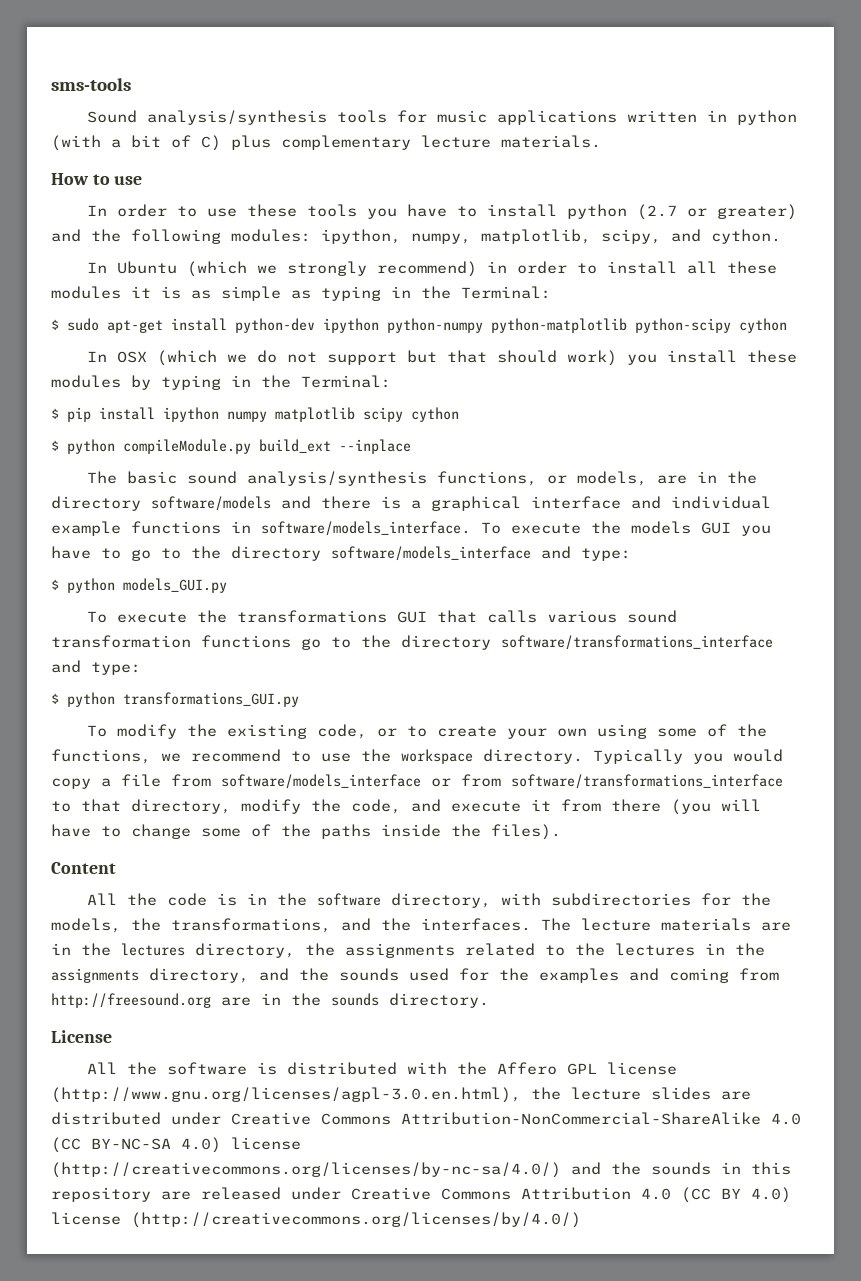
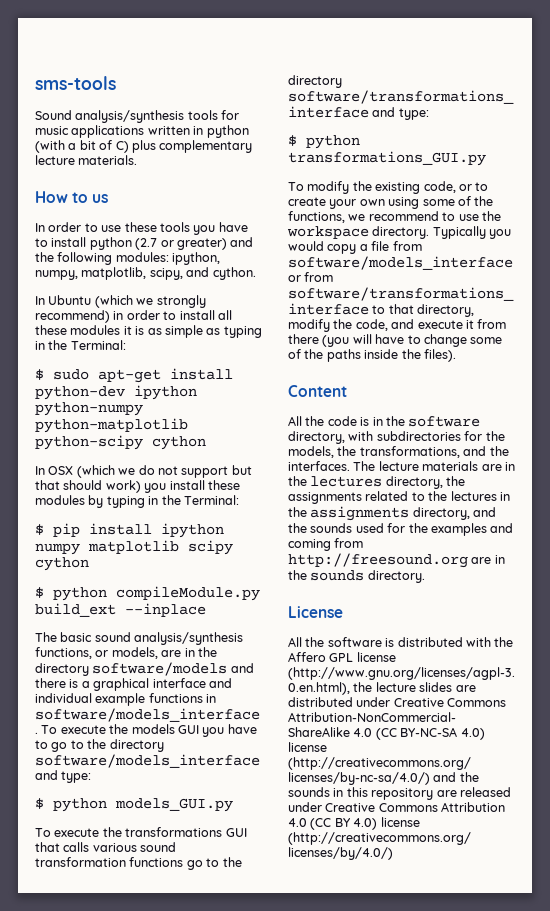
[114,176,143,185] use -> [92,194,109,203] us

